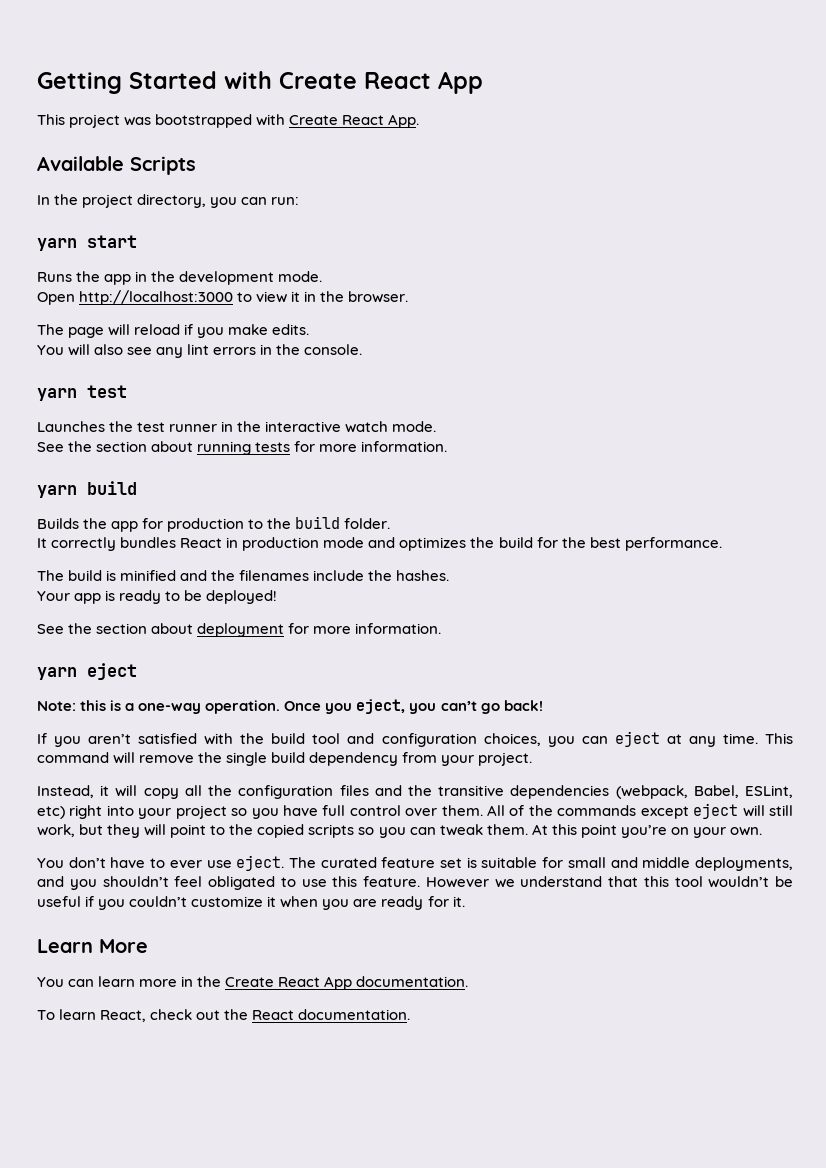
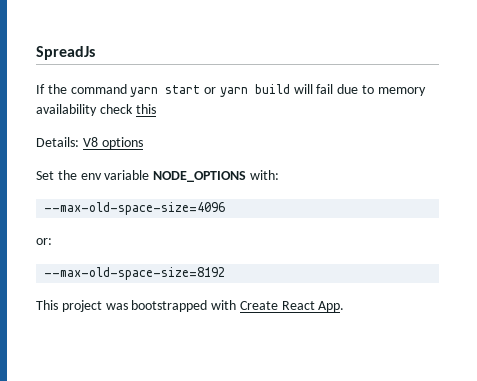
[37,71,483,94] Getting Started with Create React App -> [36,46,95,60] [36,84,426,97] [36,104,156,116] [36,137,143,149] [36,170,279,182] [44,202,226,215] [36,238,52,245] [44,267,226,280] SpreadJs // If the command yarn start or yarn build will fail due to memory availability check this // Details: V8 options // Set the env variable NODE_OPTIONS with: // --max-old-space-size=4096 // or: // --max-old-space-size=8192
[37,156,196,175] [37,194,300,208] [37,235,137,251] [37,271,323,285] [37,290,409,305] [37,324,310,338] [37,344,363,358] [37,385,127,401] [37,421,437,433] [37,441,448,455] [37,481,137,498] [37,516,391,532] [37,537,722,551] [37,570,450,581] [37,590,278,604] [37,623,442,637] [37,663,137,680] [37,699,543,714] [37,731,793,747] [37,752,533,766] [37,785,793,799] [37,803,794,819] [37,824,762,838] [37,855,794,871] [37,876,793,890] [37,896,465,910] [37,939,148,953] [37,976,469,990] [37,1009,411,1022] // Available Scripts // In the project directory, you can run: // yarn start // Runs the app in the development mode. // Open http://localhost:3000 to view it in the browser. // The page will reload if you make edits. // You will also see any lint errors in the console. // yarn test // Launches the test runner in the interactive watch mode. // See the section about running tests for more information. // yarn build // Builds the app for production to the build folder. // It correctly bundles React in production mode and optimizes the build for the best performance. // The build is minified and the filenames include the hashes. // Your app is ready to be deployed! // See the section about deployment for more information. // yarn eject // Note: this is a one-way operation. Once you eject, you can’t go back! // If you aren’t satisfied with the build tool and configuration choices, you can eject at any time. This command will remove the single build dependency from your project. // Instead, it will copy all the configuration files and the transitive dependencies (webpack, Babel, ESLint, etc) right into your project so you have full control over them. All of the commands except eject will still work, but they will point to the copied scripts so you can tweak them. At this point you’re on your own. // You don’t have to ever use eject. The curated feature set is suitable for small and middle deployments, and you shouldn’t feel obligated to use this feature. However we understand that this tool wouldn’t be useful if you couldn’t customize it when you are ready for it. // Learn More // You can learn more in the Create React App documentation. // To learn React, check out the React documentation. -> (345, 306) none

